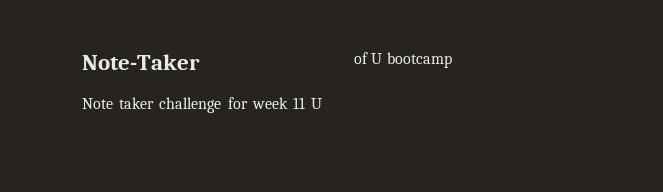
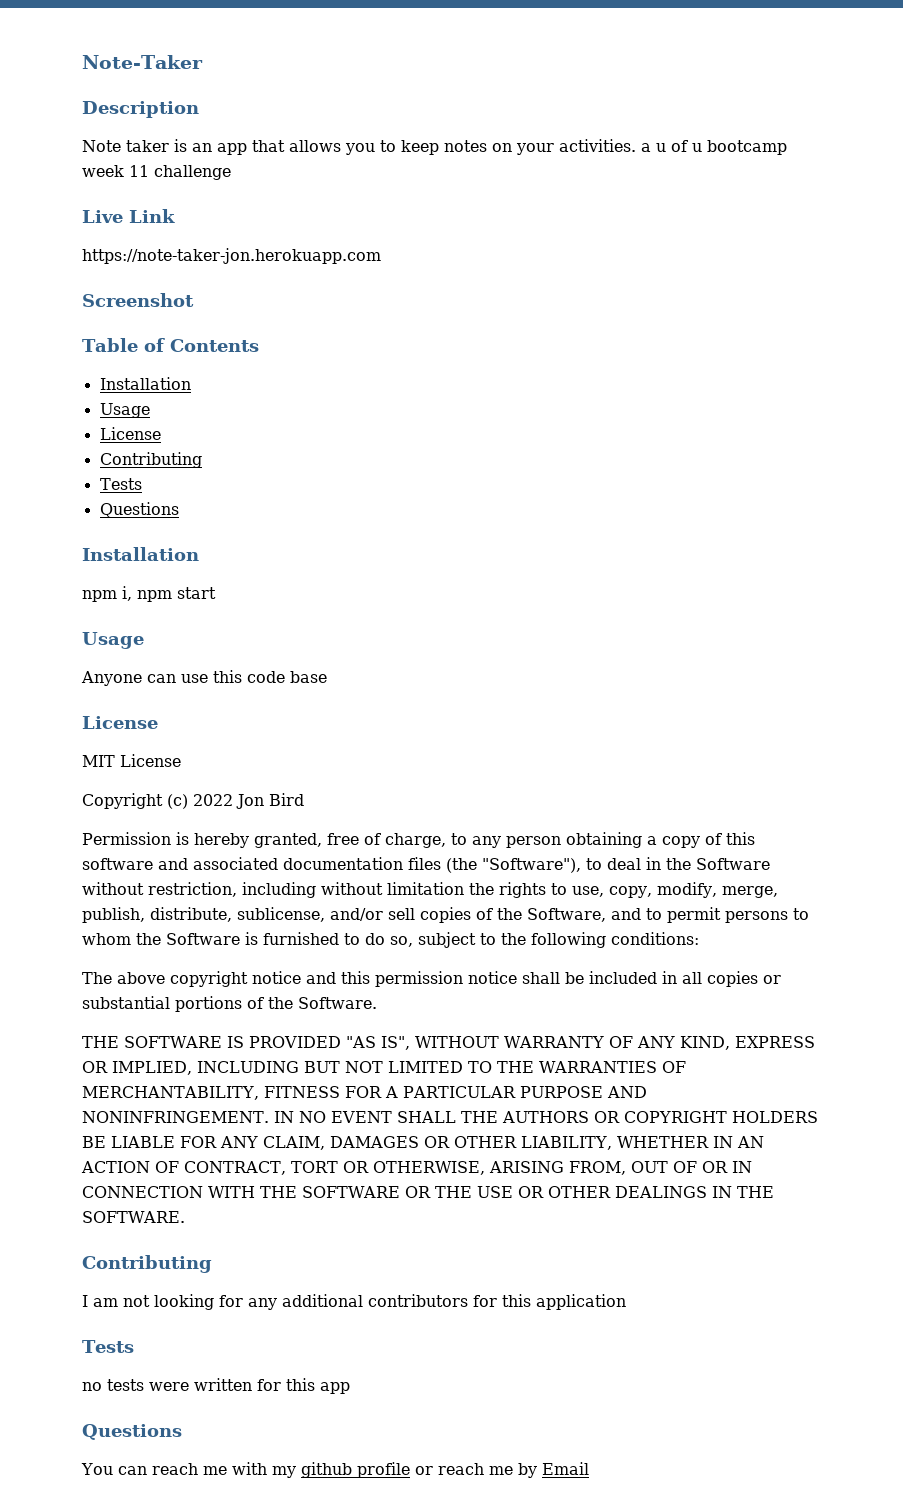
(200, 62) none -> [82,101,199,118] // Description
[159,97,322,113] [354,52,452,68] challenge for week 11 U of U bootcamp -> [174,139,787,155] [82,165,231,180] [82,209,175,223] [82,248,381,264] [82,293,194,307] [82,338,259,352] [99,377,191,390] [99,403,150,418] [99,427,161,440] [99,452,202,468] [99,478,142,490] [99,502,179,518] [82,547,199,561] [82,586,216,602] [82,632,144,649] [81,670,327,686] [82,716,158,729] [82,754,181,767] [82,793,304,809] [82,832,755,848] [82,857,770,873] [82,882,778,898] [82,907,809,923] [82,932,699,948] [82,971,781,987] [82,996,377,1012] [82,1036,815,1050] [82,1061,686,1075] [82,1086,647,1100] [82,1111,818,1123] [82,1136,764,1150] [81,1161,752,1175] [82,1186,774,1198] [82,1211,185,1223] [82,1255,212,1273] [82,1294,626,1310] [82,1340,134,1353] [82,1378,350,1394] [82,1424,182,1440] [81,1462,589,1478] is an app that allows you to keep notes on your activities. a u of u bootcamp week 11 challenge // Live Link // https://note-taker-jon.herokuapp.com // Screenshot // Table of Contents // Installation // Usage // License // Contributing // Tests // Questions // Installation // npm i, npm start // Usage // Anyone can use this code base // License // MIT License // Copyright (c) 2022 Jon Bird // Permission is hereby granted, free of charge, to any person obtaining a copy of this software and associated documentation files (the "Software"), to deal in the Software without restriction, including without limitation the rights to use, copy, modify, merge, publish, distribute, sublicense, and/or sell copies of the Software, and to permit persons to whom the Software is furnished to do so, subject to the following conditions: // The above copyright notice and this permission notice shall be included in all copies or substantial portions of the Software. // THE SOFTWARE IS PROVIDED "AS IS", WITHOUT WARRANTY OF ANY KIND, EXPRESS OR IMPLIED, INCLUDING BUT NOT LIMITED TO THE WARRANTIES OF MERCHANTABILITY, FITNESS FOR A PARTICULAR PURPOSE AND NONINFRINGEMENT. IN NO EVENT SHALL THE AUTHORS OR COPYRIGHT HOLDERS BE LIABLE FOR ANY CLAIM, DAMAGES OR OTHER LIABILITY, WHETHER IN AN ACTION OF CONTRACT, TORT OR OTHERWISE, ARISING FROM, OUT OF OR IN CONNECTION WITH THE SOFTWARE OR THE USE OR OTHER DEALINGS IN THE SOFTWARE. // Contributing // I am not looking for any additional contributors for this application // Tests // no tests were written for this app // Questions // You can reach me with my github profile or reach me by Email

